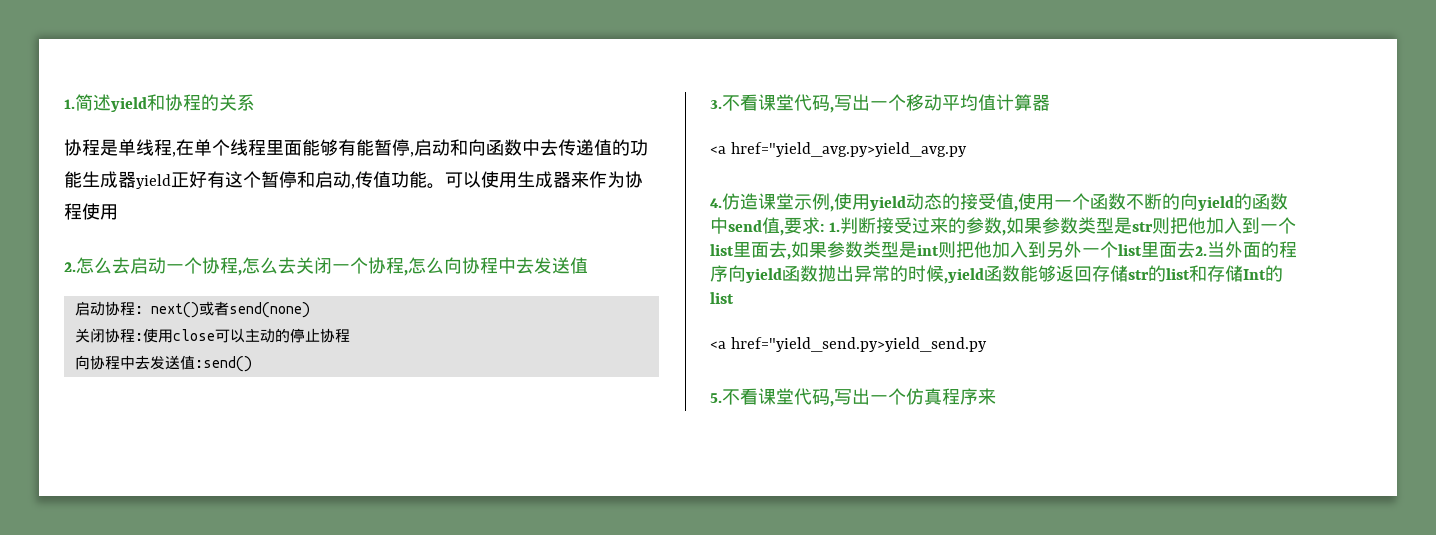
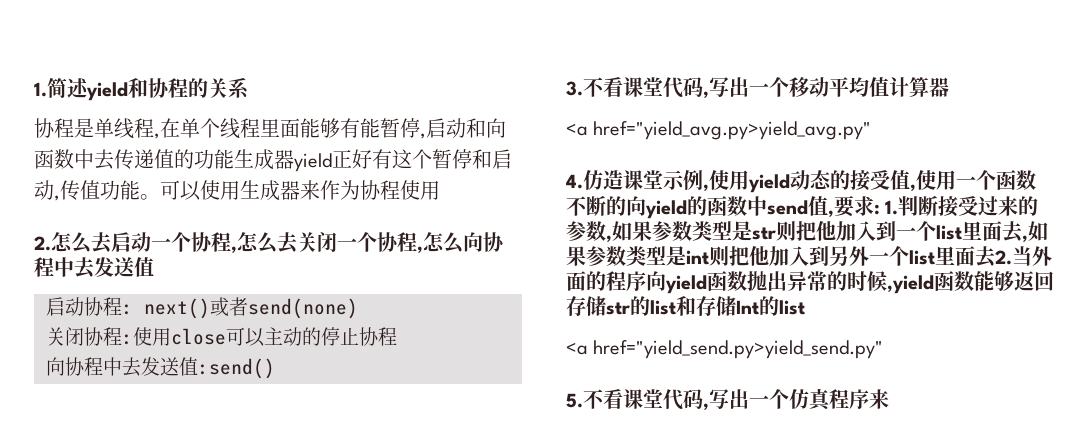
[730,142,967,157] href="yield_avg.py>yield_avg.py -> [593,121,872,140] href="yield_avg.py>yield_avg.py"
[730,337,987,352] href="yield_send.py>yield_send.py -> [593,340,884,359] href="yield_send.py>yield_send.py"

